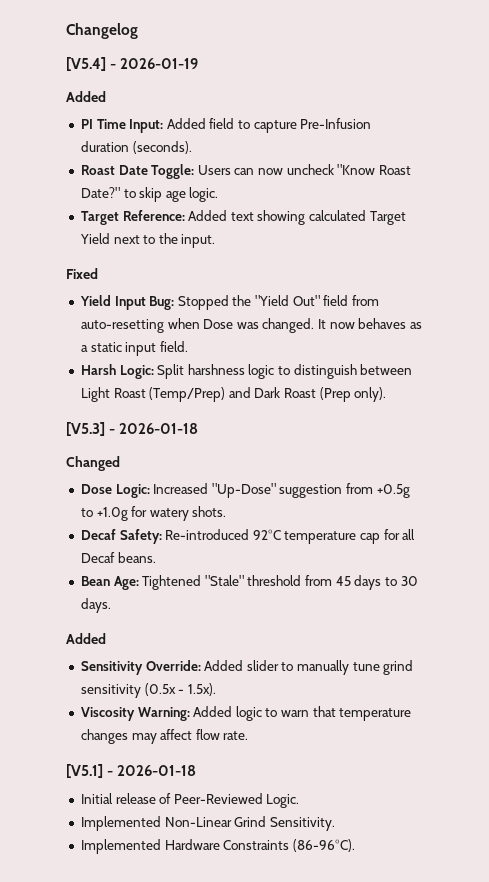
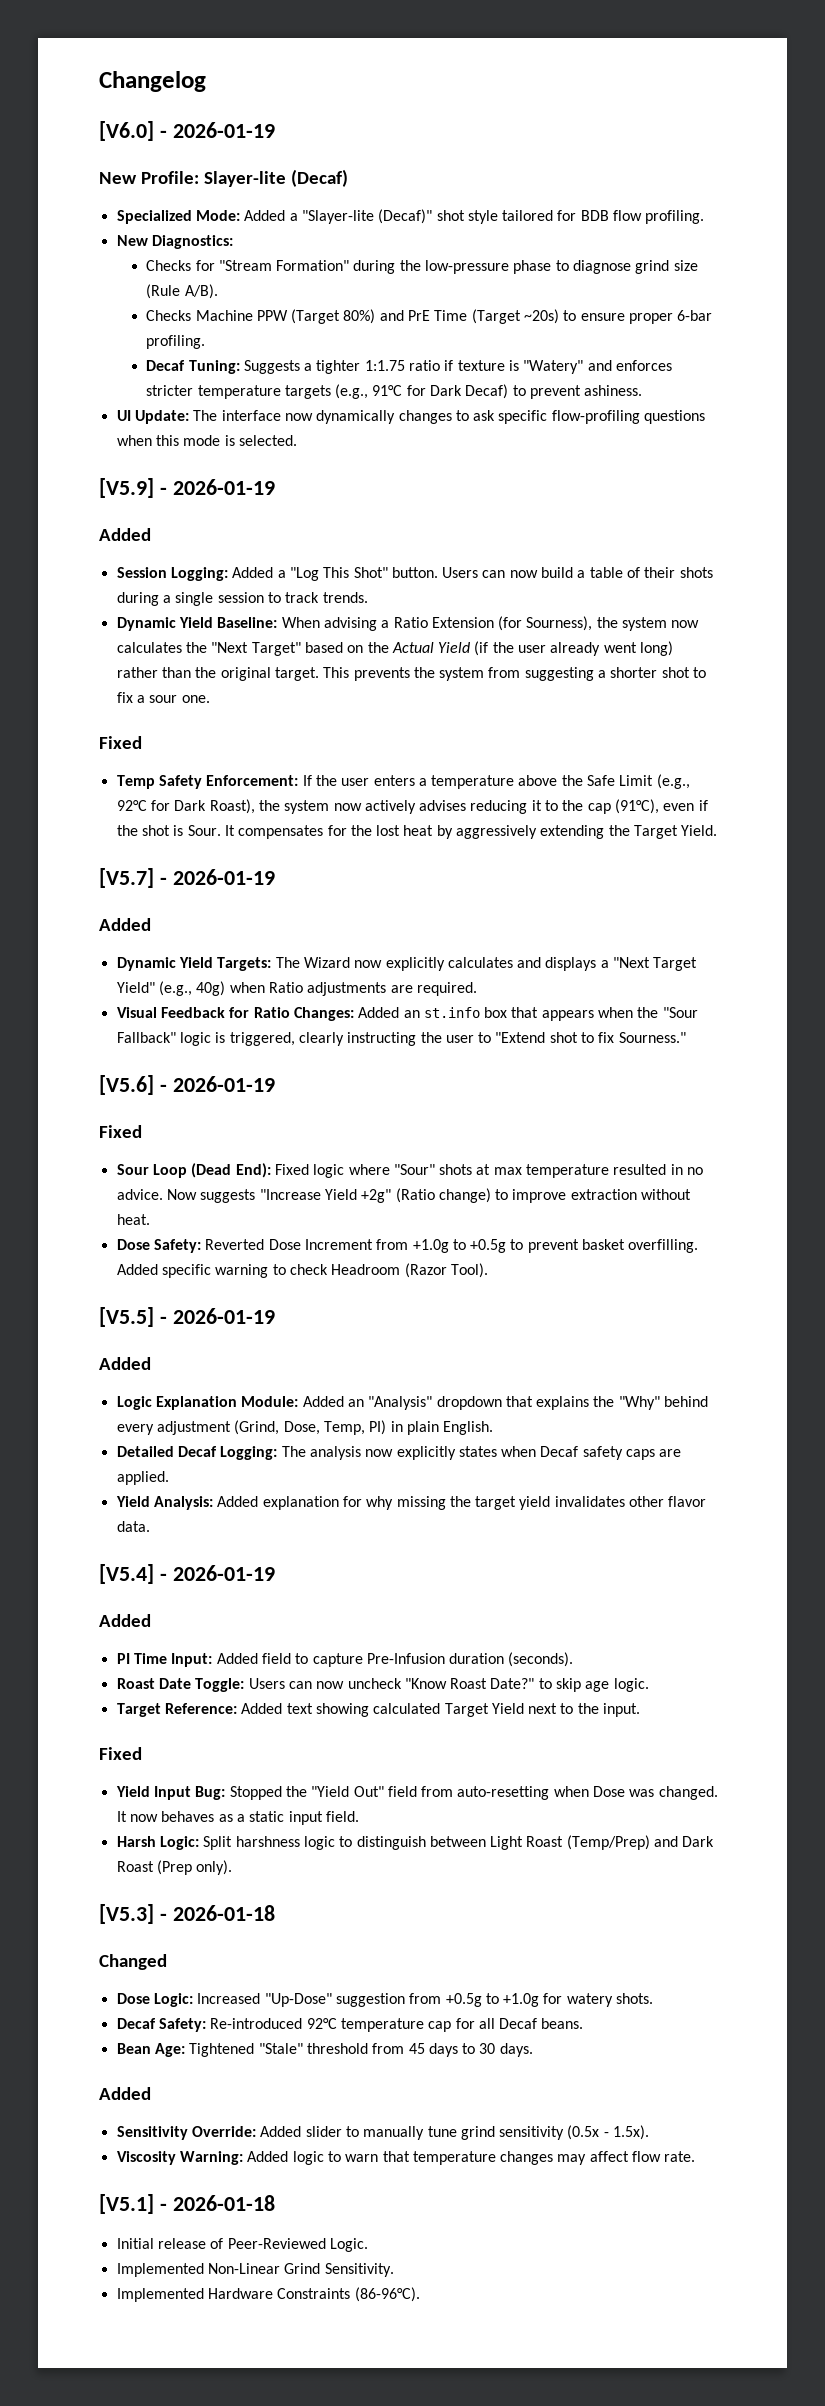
(138, 31) none -> [99,121,275,141] [99,169,348,187] [116,209,705,224] [116,235,233,249] [146,260,698,274] [146,284,218,299] [146,309,713,324] [146,335,206,349] [146,360,673,374] [146,384,643,399] [116,410,706,424] [116,435,297,446] [99,478,275,498] [99,528,151,541] [116,567,713,581] [116,592,368,606] [116,616,700,631] [116,641,674,656] [116,667,707,681] [116,692,210,703] [99,736,142,749] [116,774,690,789] [116,799,708,814] [116,825,718,839] [99,868,275,888] [99,918,151,931] [116,957,698,971] [116,981,477,996] [116,1007,698,1021] [116,1032,686,1046] [99,1075,275,1095] [99,1125,142,1138] [116,1163,704,1178] [116,1188,692,1203] [116,1214,150,1225] [116,1239,699,1253] [116,1263,488,1278] [99,1307,275,1327] [99,1357,151,1370] [116,1396,709,1410] [116,1420,494,1435] [116,1446,682,1460] [116,1471,169,1485] [115,1496,707,1510] [116,1521,150,1532] // [V6.0] - 2026-01-19 // New Profile: Slayer-lite (Decaf) // Specialized Mode: Added a "Slayer-lite (Decaf)" shot style tailored for BDB flow profiling. // New Diagnostics: // Checks for "Stream Formation" during the low-pressure phase to diagnose grind size (Rule A/B). // Checks Machine PPW (Target 80%) and PrE Time (Target ~20s) to ensure proper 6-bar profiling. // Decaf Tuning: Suggests a tighter 1:1.75 ratio if texture is "Watery" and enforces stricter temperature targets (e.g., 91°C for Dark Decaf) to prevent ashiness. // UI Update: The interface now dynamically changes to ask specific flow-profiling questions when this mode is selected. // [V5.9] - 2026-01-19 // Added // Session Logging: Added a "Log This Shot" button. Users can now build a table of their shots during a single session to track trends. // Dynamic Yield Baseline: When advising a Ratio Extension (for Sourness), the system now calculates the "Next Target" based on the Actual Yield (if the user already went long) rather than the original target. This prevents the system from suggesting a shorter shot to fix a sour one. // Fixed // Temp Safety Enforcement: If the user enters a temperature above the Safe Limit (e.g., 92°C for Dark Roast), the system now actively advises reducing it to the cap (91°C), even if the shot is Sour. It compensates for the lost heat by aggressively extending the Target Yield. // [V5.7] - 2026-01-19 // Added // Dynamic Yield Targets: The Wizard now explicitly calculates and displays a "Next Target Yield" (e.g., 40g) when Ratio adjustments are required. // Visual Feedback for Ratio Changes: Added an st.info box that appears when the "Sour Fallback" logic is triggered, clearly instructing the user to "Extend shot to fix Sourness." // [V5.6] - 2026-01-19 // Fixed // Sour Loop (Dead End): Fixed logic where "Sour" shots at max temperature resulted in no advice. Now suggests "Increase Yield +2g" (Ratio change) to improve extraction without heat. // Dose Safety: Reverted Dose Increment from +1.0g to +0.5g to prevent basket overfilling. Added specific warning to check Headroom (Razor Tool). // [V5.5] - 2026-01-19 // Added // Logic Explanation Module: Added an "Analysis" dropdown that explains the "Why" behind every adjustment (Grind, Dose, Temp, PI) in plain English. // Detailed Decaf Logging: The analysis now explicitly states when Decaf safety caps are applied. // Yield Analysis: Added explanation for why missing the target yield invalidates other flavor data.

